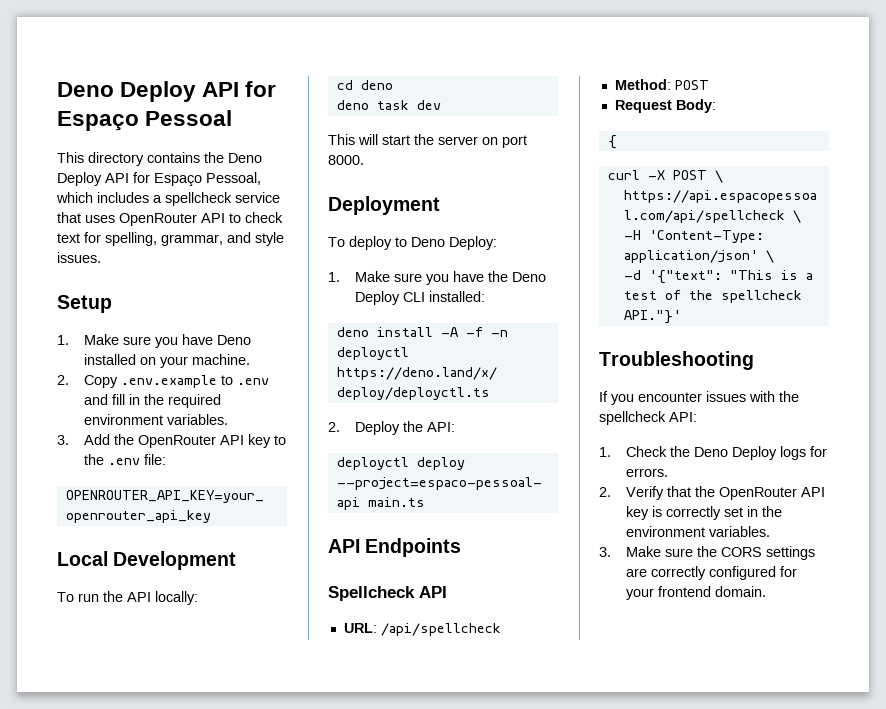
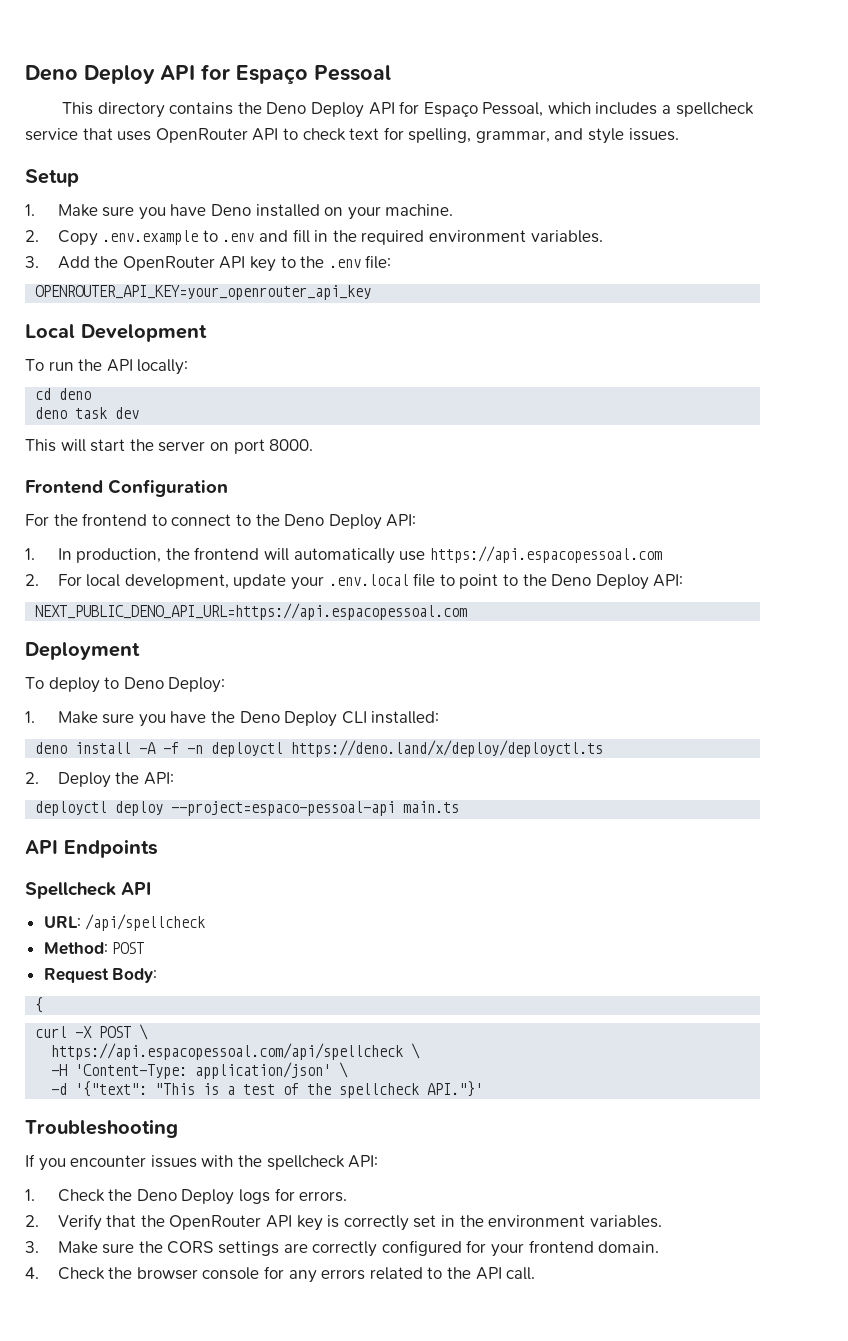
(364, 160) none -> [25,479,228,497] [25,513,417,530] [25,546,662,564] [25,573,684,590] [35,603,468,620] // Frontend Configuration // For the frontend to connect to the Deno Deploy API: // 1. In production, the frontend will automatically use https://api.espacopessoal.com // 2. For local development, update your .env.local file to point to the Deno Deploy API: // NEXT_PUBLIC_DENO_API_URL=https://api.espacopessoal.com
(767, 591) none -> [25,1266,536,1283] // 4. Check the browser console for any errors related to the API call.

